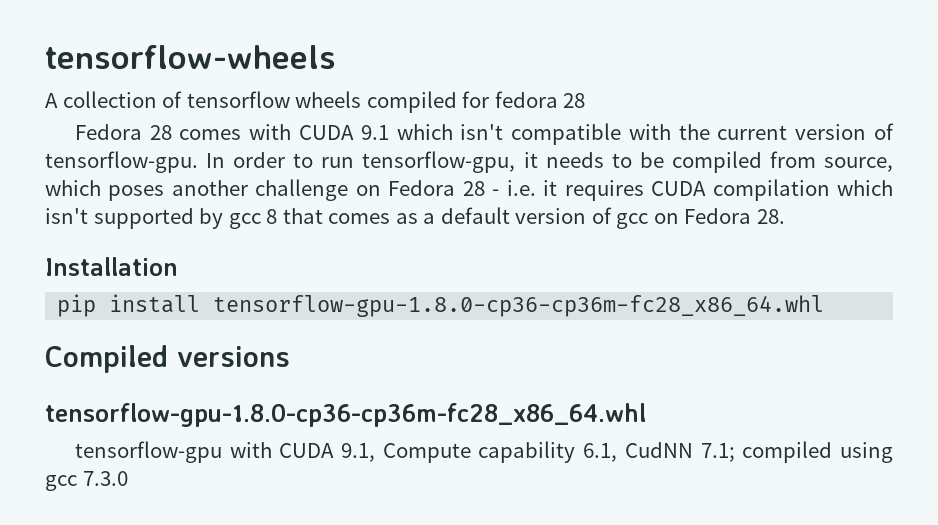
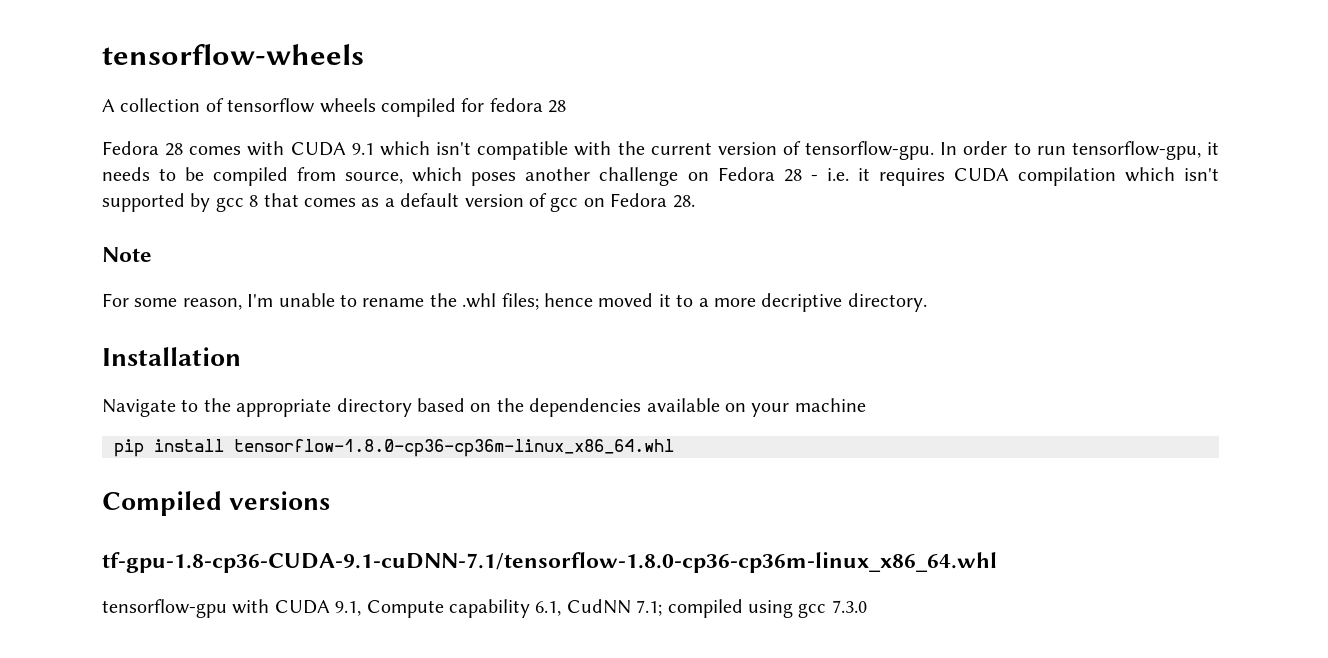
[45,257,178,276] Installation -> [102,247,152,262] [102,293,927,312] [102,347,241,366] [102,398,866,417] Note // For some reason, I'm unable to rename the .whl files; hence moved it to a more decriptive directory. // Installation // Navigate to the appropriate directory based on the dependencies available on your machine
[213,295,825,317] tensorflow-gpu-1.8.0-cp36-cp36m-fc28_x86_64.whl -> [234,439,674,457] tensorflow-1.8.0-cp36-cp36m-linux_x86_64.whl
[45,403,646,427] tensorflow-gpu-1.8.0-cp36-cp36m-fc28_x86_64.whl -> [102,552,997,573] tf-gpu-1.8-cp36-CUDA-9.1-cuDNN-7.1/tensorflow-1.8.0-cp36-cp36m-linux_x86_64.whl

